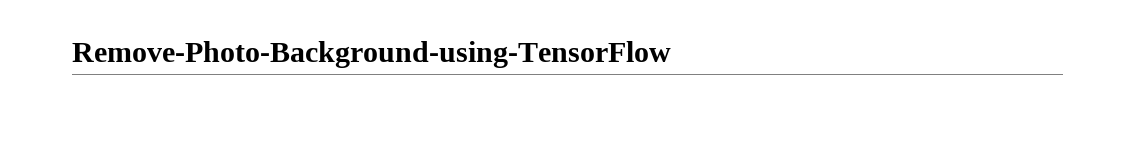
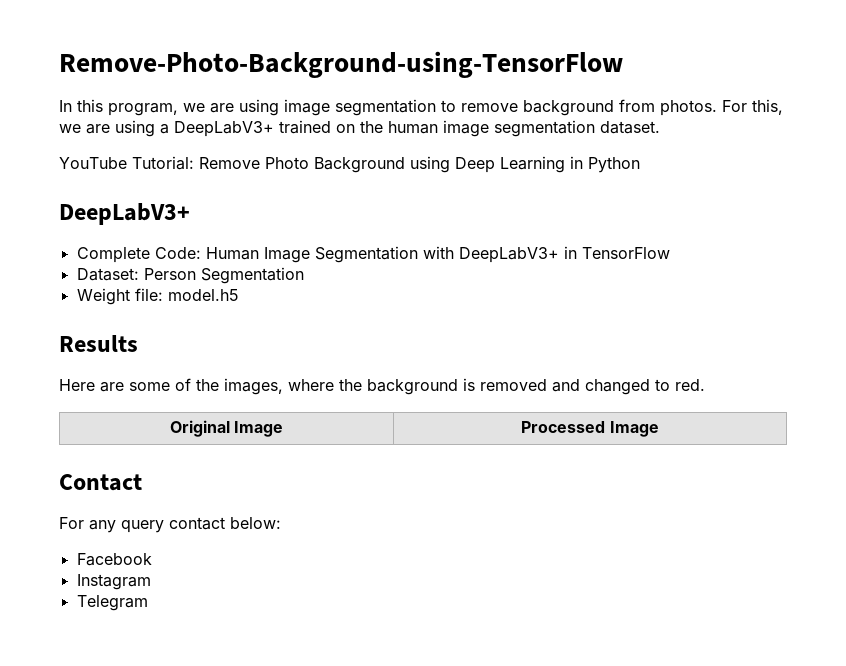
(671, 54) none -> [59,99,783,116] [59,120,660,137] [59,156,640,173] [59,203,190,225] [76,246,670,263] [76,267,304,284] [76,288,239,305] [59,335,138,352] [59,378,705,395] [169,420,284,437] [521,421,659,437] [59,474,142,491] [59,517,281,533] [76,553,152,566] [76,574,151,590] [76,595,148,611] // In this program, we are using image segmentation to remove background from photos. For this, we are using a DeepLabV3+ trained on the human image segmentation dataset. // YouTube Tutorial: Remove Photo Background using Deep Learning in Python // DeepLabV3+ // Complete Code: Human Image Segmentation with DeepLabV3+ in TensorFlow // Dataset: Person Segmentation // Weight file: model.h5 // Results // Here are some of the images, where the background is removed and changed to red. // Original Image | Processed Image // Contact // For any query contact below: // Facebook // Instagram // Telegram

